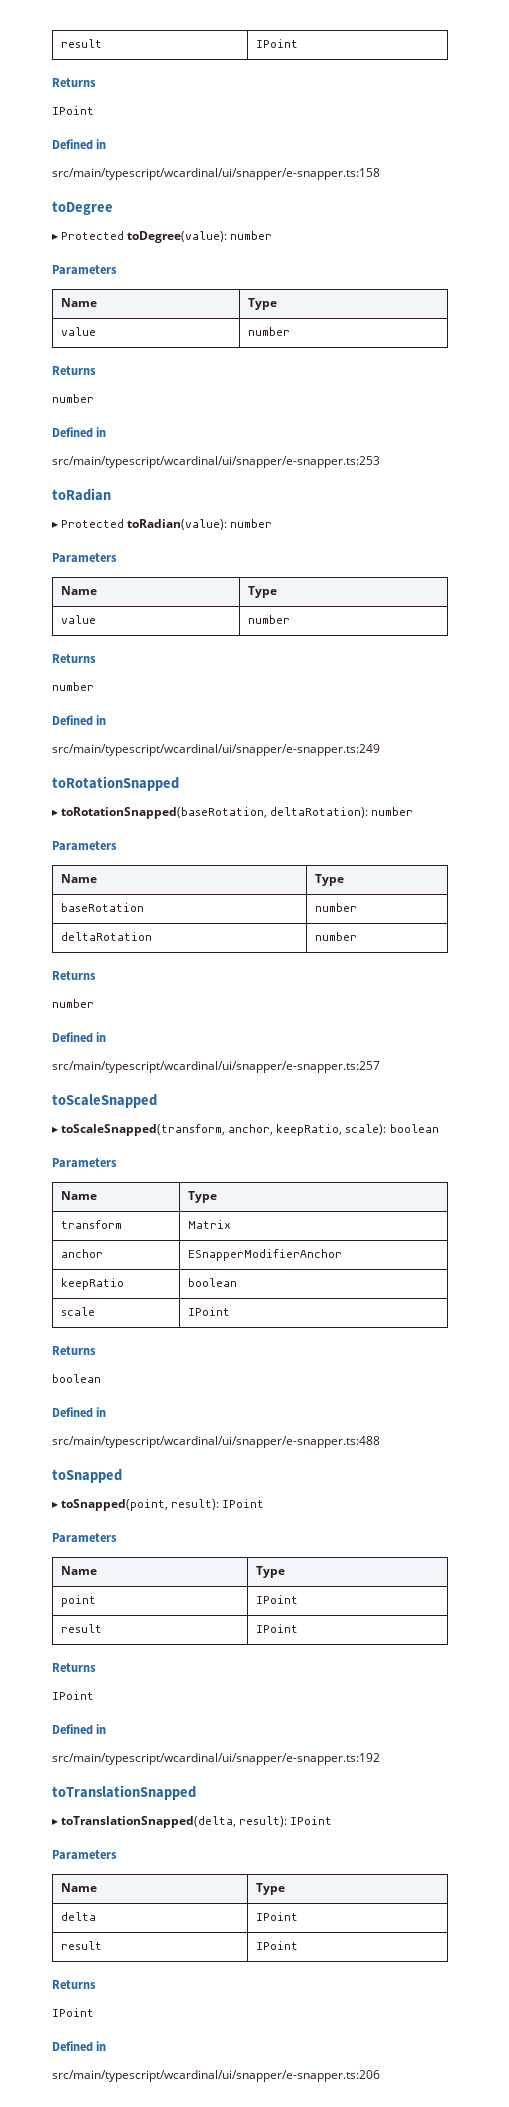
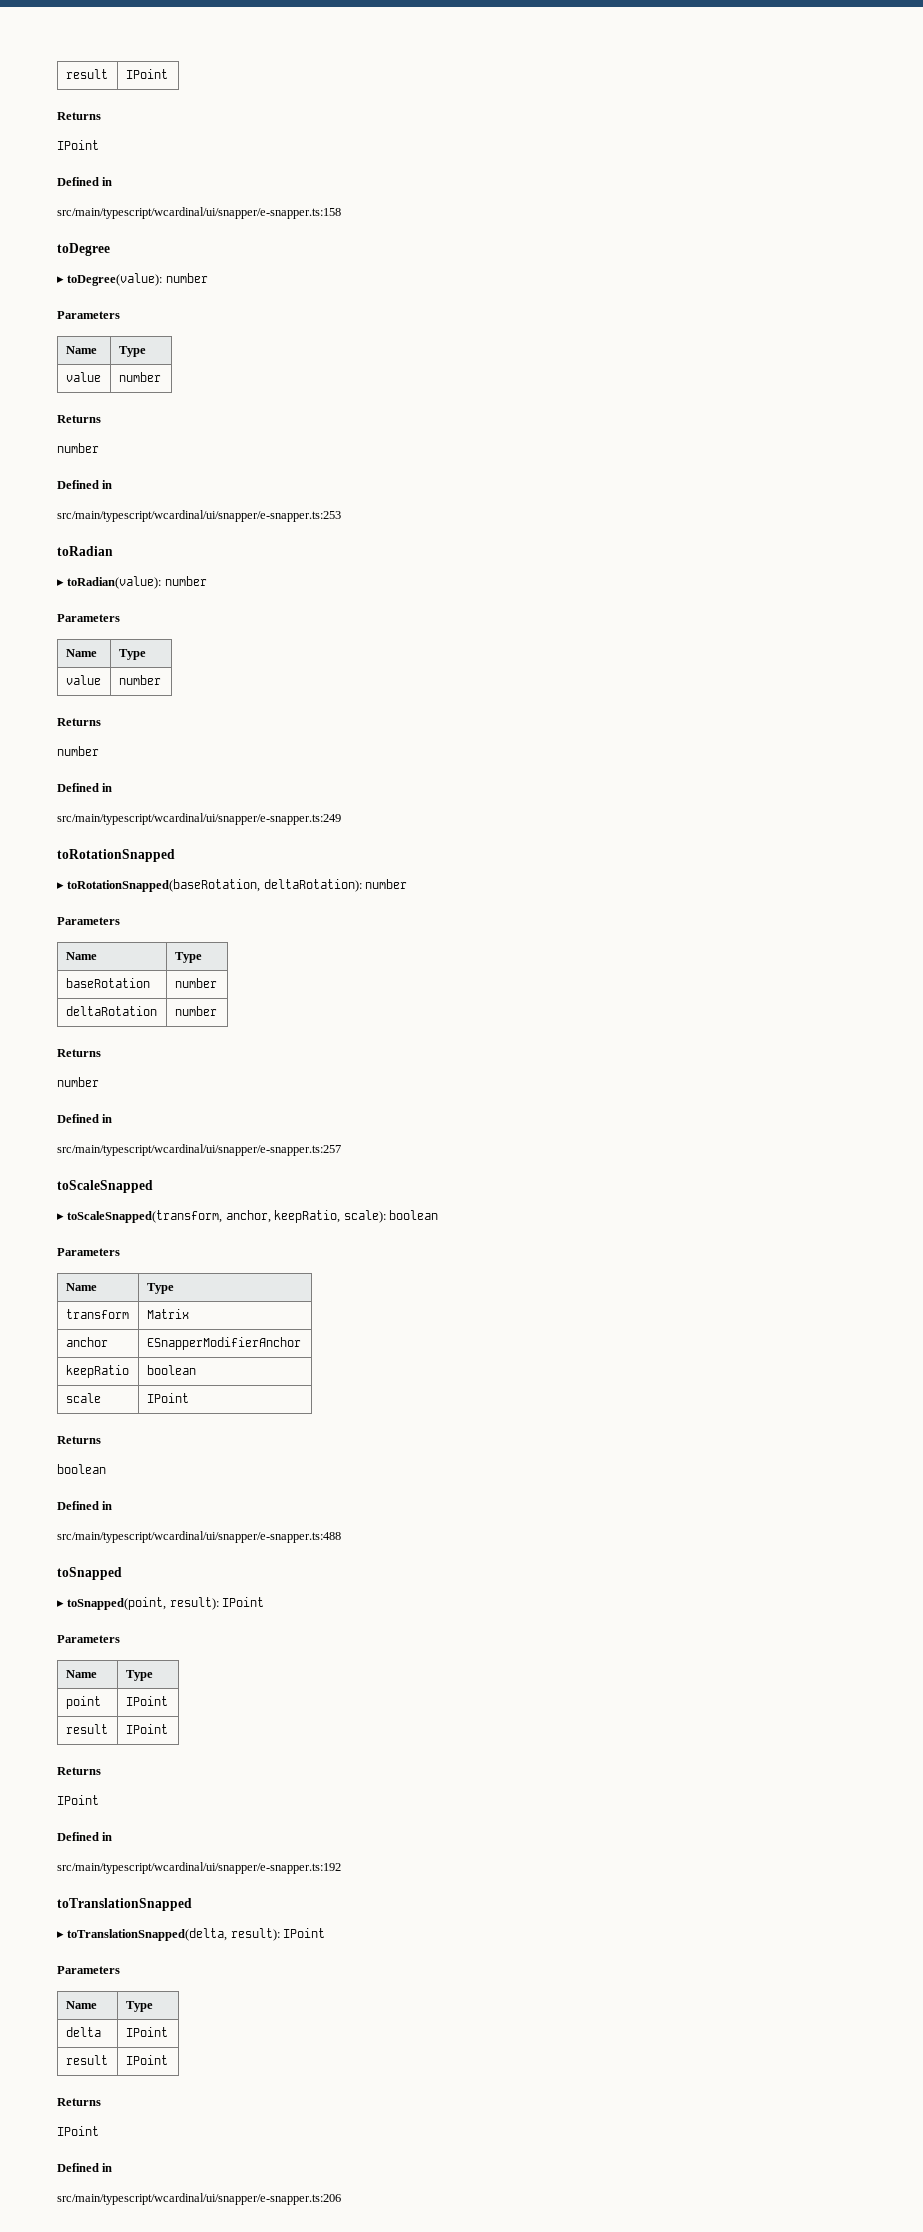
[61,231,125,240] Protected -> (64, 279) none
[61,519,125,528] Protected -> (64, 582) none

